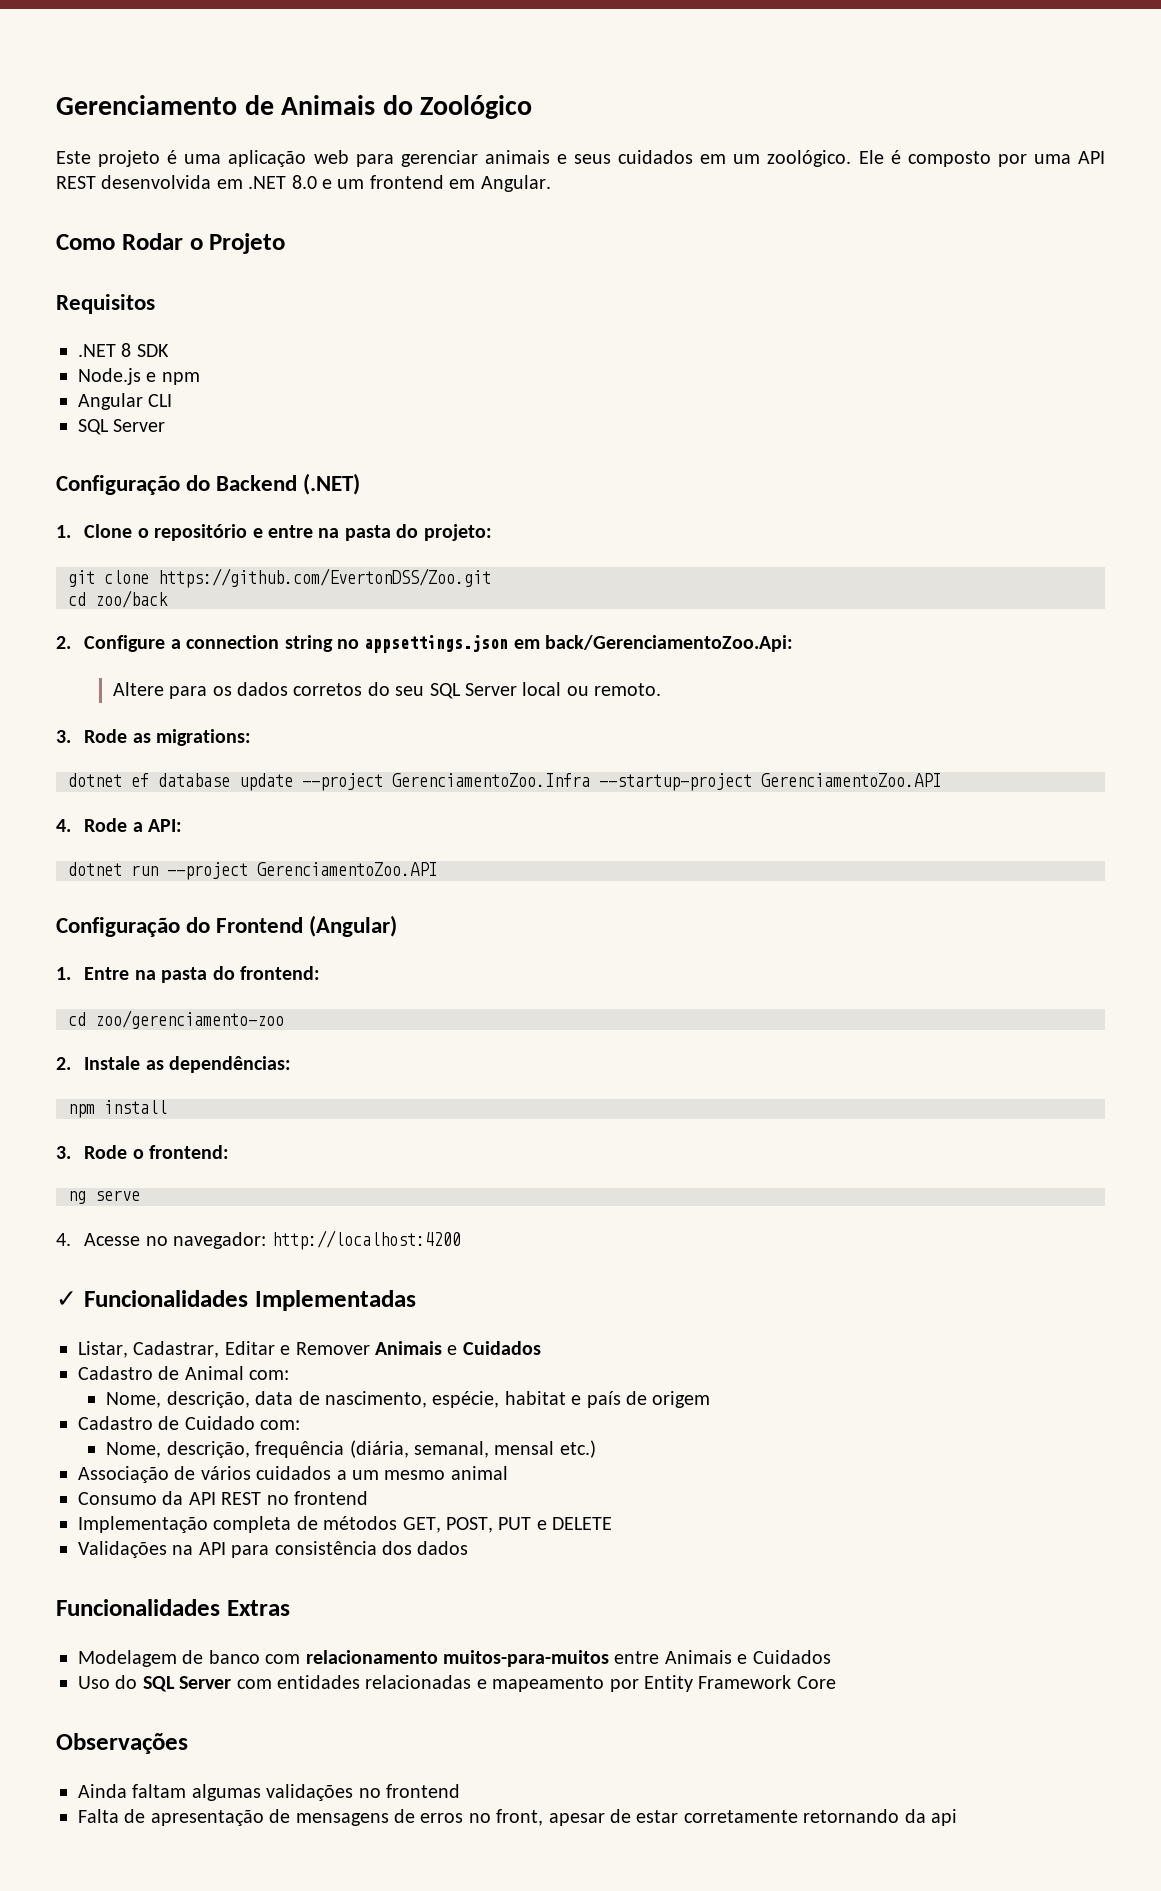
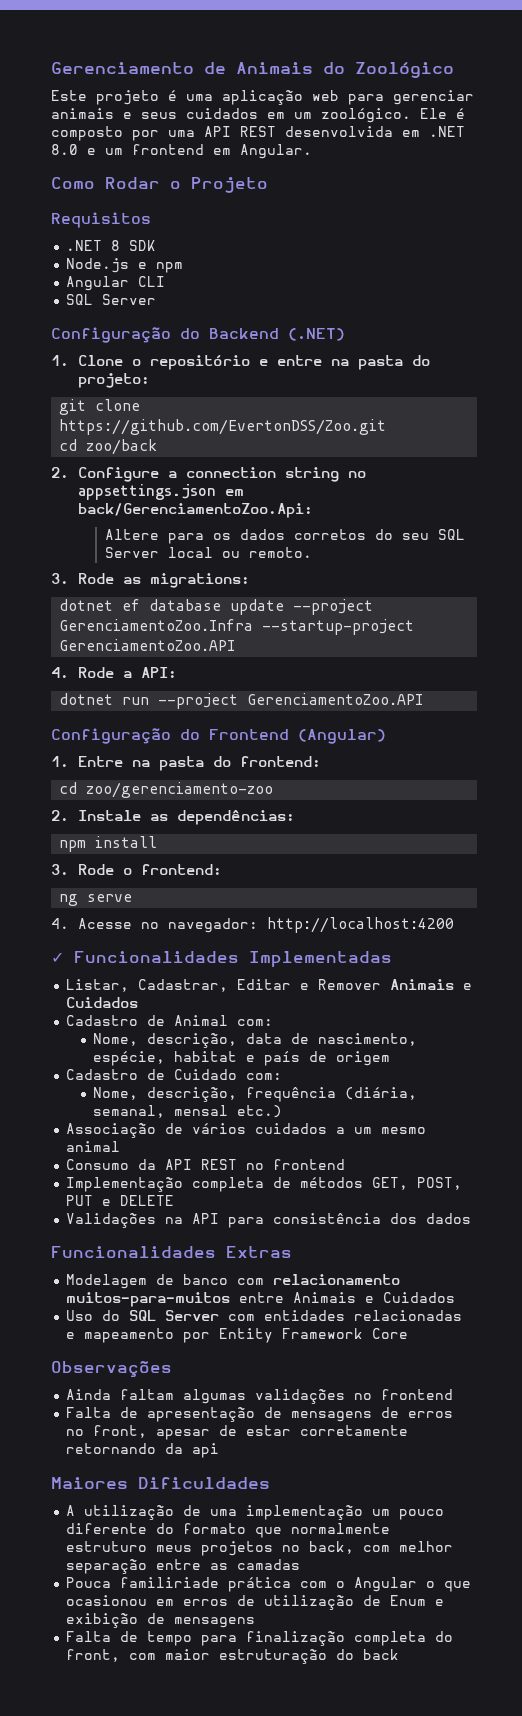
(957, 1817) none -> [51,1477,270,1489] [66,1505,445,1520] [66,1523,391,1538] [66,1541,454,1556] [66,1559,301,1574] [66,1577,472,1592] [66,1595,445,1610] [66,1613,256,1628] [66,1631,454,1646] [66,1649,400,1664] // Maiores Dificuldades // A utilização de uma implementação um pouco diferente do formato que normalmente estruturo meus projetos no back, com melhor separação entre as camadas // Pouca familiriade prática com o Angular o que ocasionou em erros de utilização de Enum e exibição de mensagens // Falta de tempo para finalização completa do front, com maior estruturação do back

